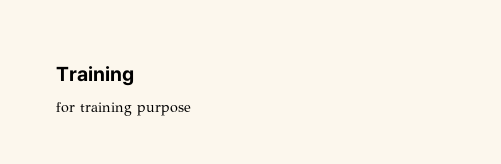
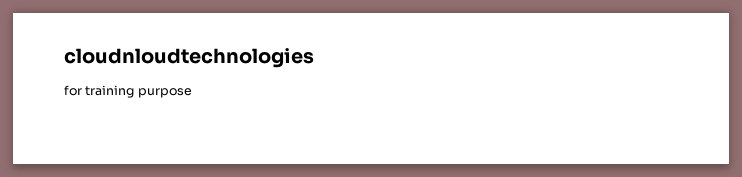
[56,66,134,86] Training -> [64,48,314,68] cloudnloudtechnologies

